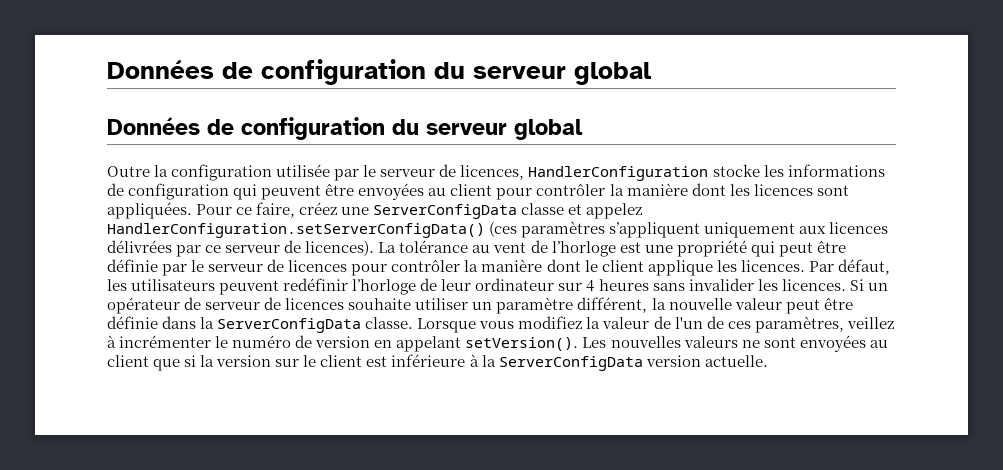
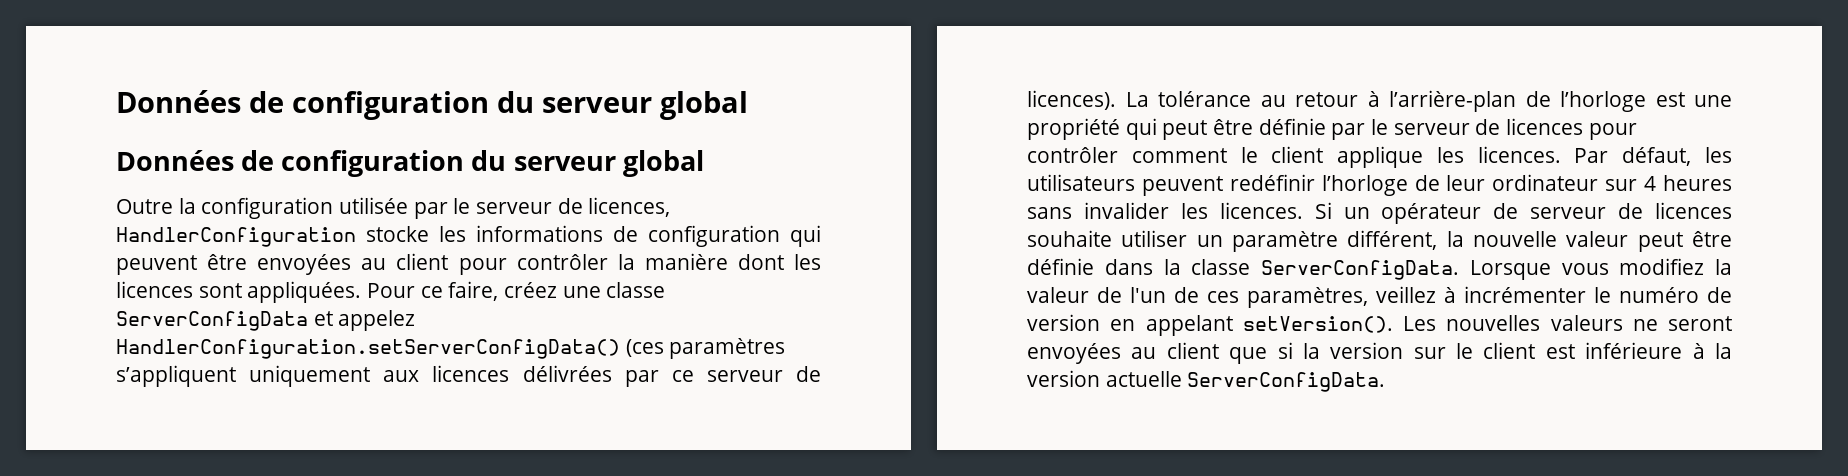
[373,203,565,219] ServerConfigData classe -> [606,282,666,298] [116,311,308,331] classe ServerConfigData
[493,242,527,253] vent -> [1295,90,1516,112] retour à l’arrière-plan
[464,259,581,272] la manière dont -> [1131,148,1227,163] comment
[217,317,414,333] ServerConfigData classe. -> [1191,259,1459,280] classe ServerConfigData.
[763,337,796,348] sont -> [1668,316,1732,331] seront
[498,355,768,371] ServerConfigData version actuelle. -> [1027,370,1386,392] version actuelle ServerConfigData.

